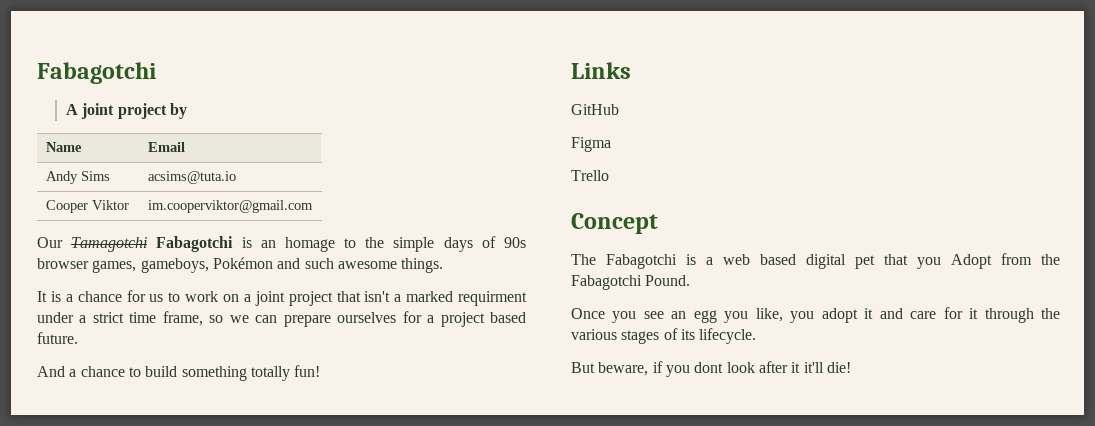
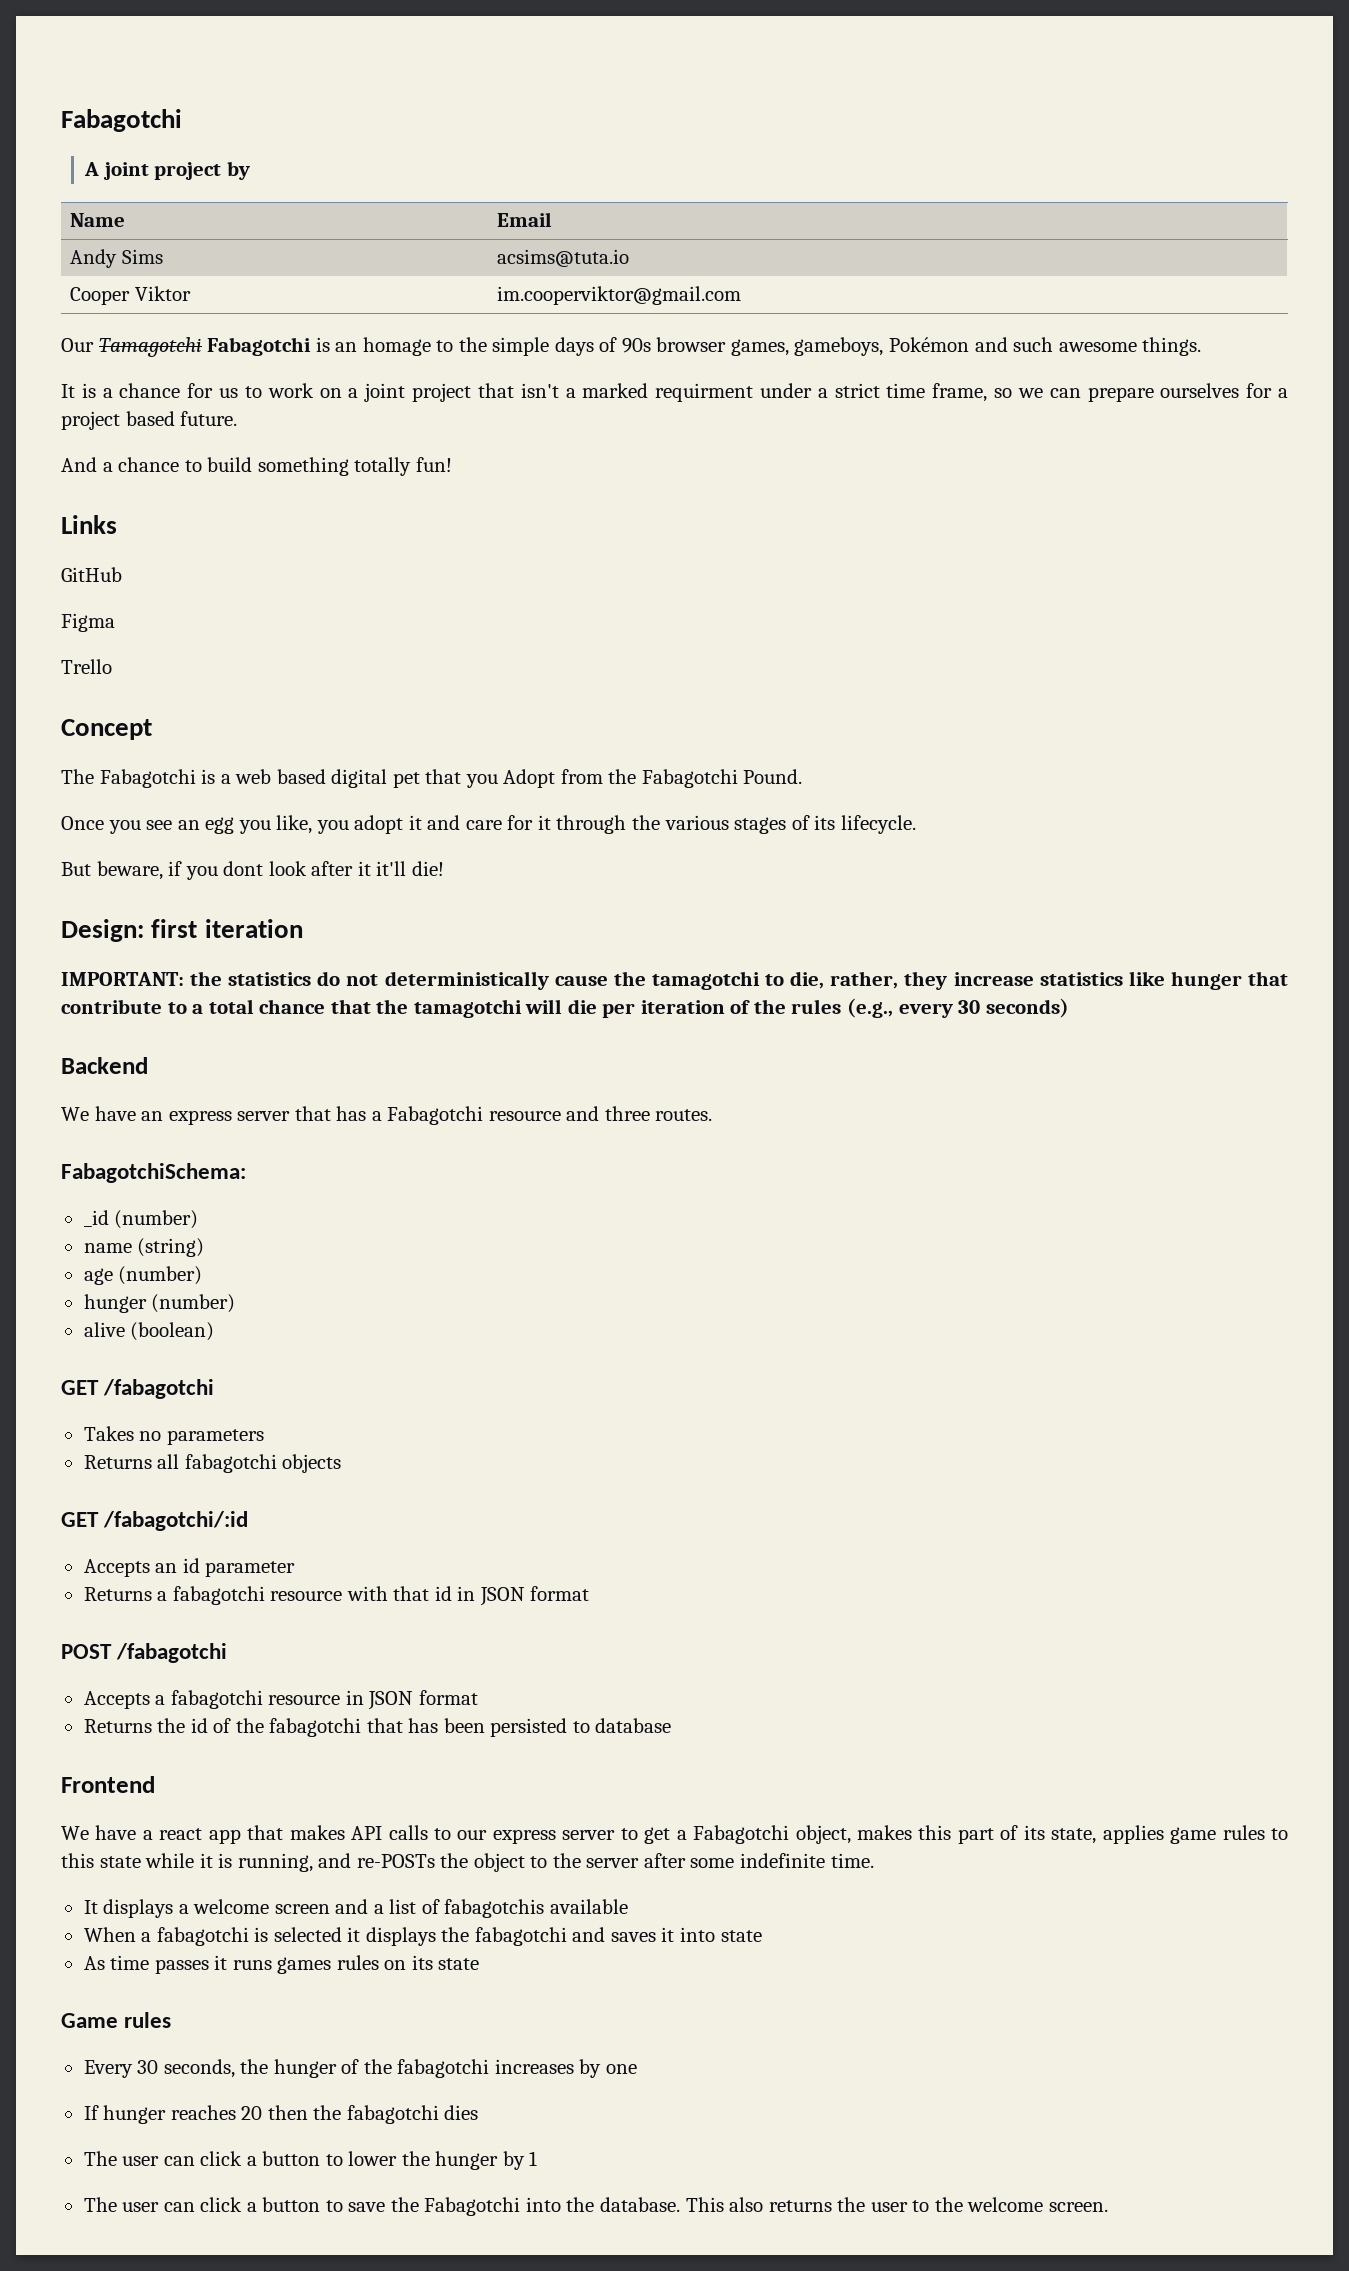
(851, 367) none -> [61,919,303,942] [61,971,1288,990] [61,998,1069,1018] [61,1057,148,1074] [61,1106,713,1125] [61,1163,246,1183] [83,1210,199,1229] [83,1238,205,1257] [83,1266,203,1285] [83,1294,236,1313] [83,1322,215,1341] [61,1379,215,1399] [83,1426,264,1445] [83,1454,342,1473] [61,1511,249,1531] [83,1558,296,1577] [83,1586,590,1606] [61,1643,228,1663] [83,1690,478,1710] [83,1718,672,1737] [61,1776,155,1793] [61,1825,1288,1844] [61,1853,874,1872] [83,1899,628,1918] [83,1927,762,1946] [83,1955,480,1974] [61,2012,172,2028] [83,2059,637,2078] [83,2105,479,2124] [83,2151,538,2170] [83,2197,1108,2216] // Design: first iteration // IMPORTANT: the statistics do not deterministically cause the tamagotchi to die, rather, they increase statistics like hunger that contribute to a total chance that the tamagotchi will die per iteration of the rules (e.g., every 30 seconds) // Backend // We have an express server that has a Fabagotchi resource and three routes. // FabagotchiSchema: // _id (number) // name (string) // age (number) // hunger (number) // alive (boolean) // GET /fabagotchi // Takes no parameters // Returns all fabagotchi objects // GET /fabagotchi/:id // Accepts an id parameter // Returns a fabagotchi resource with that id in JSON format // POST /fabagotchi // Accepts a fabagotchi resource in JSON format // Returns the id of the fabagotchi that has been persisted to database // Frontend // We have a react app that makes API calls to our express server to get a Fabagotchi object, makes this part of its state, applies game rules to this state while it is running, and re-POSTs the object to the server after some indefinite time. // It displays a welcome screen and a list of fabagotchis available // When a fabagotchi is selected it displays the fabagotchi and saves it into state // As time passes it runs games rules on its state // Game rules // Every 30 seconds, the hunger of the fabagotchi increases by one // If hunger reaches 20 then the fabagotchi dies // The user can click a button to lower the hunger by 1 // The user can click a button to save the Fabagotchi into the database. This also returns the user to the welcome screen.

